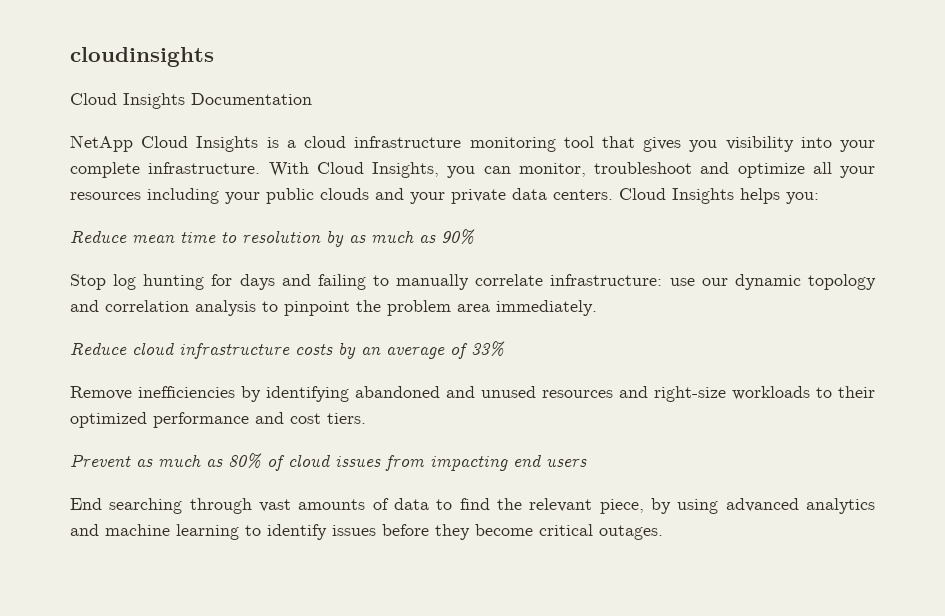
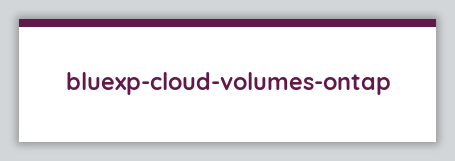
[70,47,214,67] [70,93,312,109] [70,135,875,152] [70,162,875,178] [70,188,819,204] [70,229,475,247] [70,274,876,290] [70,300,597,316] [70,341,505,359] [70,386,875,402] [70,412,366,428] [70,453,587,471] [70,498,876,514] [70,524,663,540] cloudinsights // Cloud Insights Documentation // NetApp Cloud Insights is a cloud infrastructure monitoring tool that gives you visibility into your complete infrastructure. With Cloud Insights, you can monitor, troubleshoot and optimize all your resources including your public clouds and your private data centers. Cloud Insights helps you: // Reduce mean time to resolution by as much as 90% // Stop log hunting for days and failing to manually correlate infrastructure: use our dynamic topology and correlation analysis to pinpoint the problem area immediately. // Reduce cloud infrastructure costs by an average of 33% // Remove inefficiencies by identifying abandoned and unused resources and right-size workloads to their optimized performance and cost tiers. // Prevent as much as 80% of cloud issues from impacting end users // End searching through vast amounts of data to find the relevant piece, by using advanced analytics and machine learning to identify issues before they become critical outages. -> [66,72,391,95] bluexp-cloud-volumes-ontap

